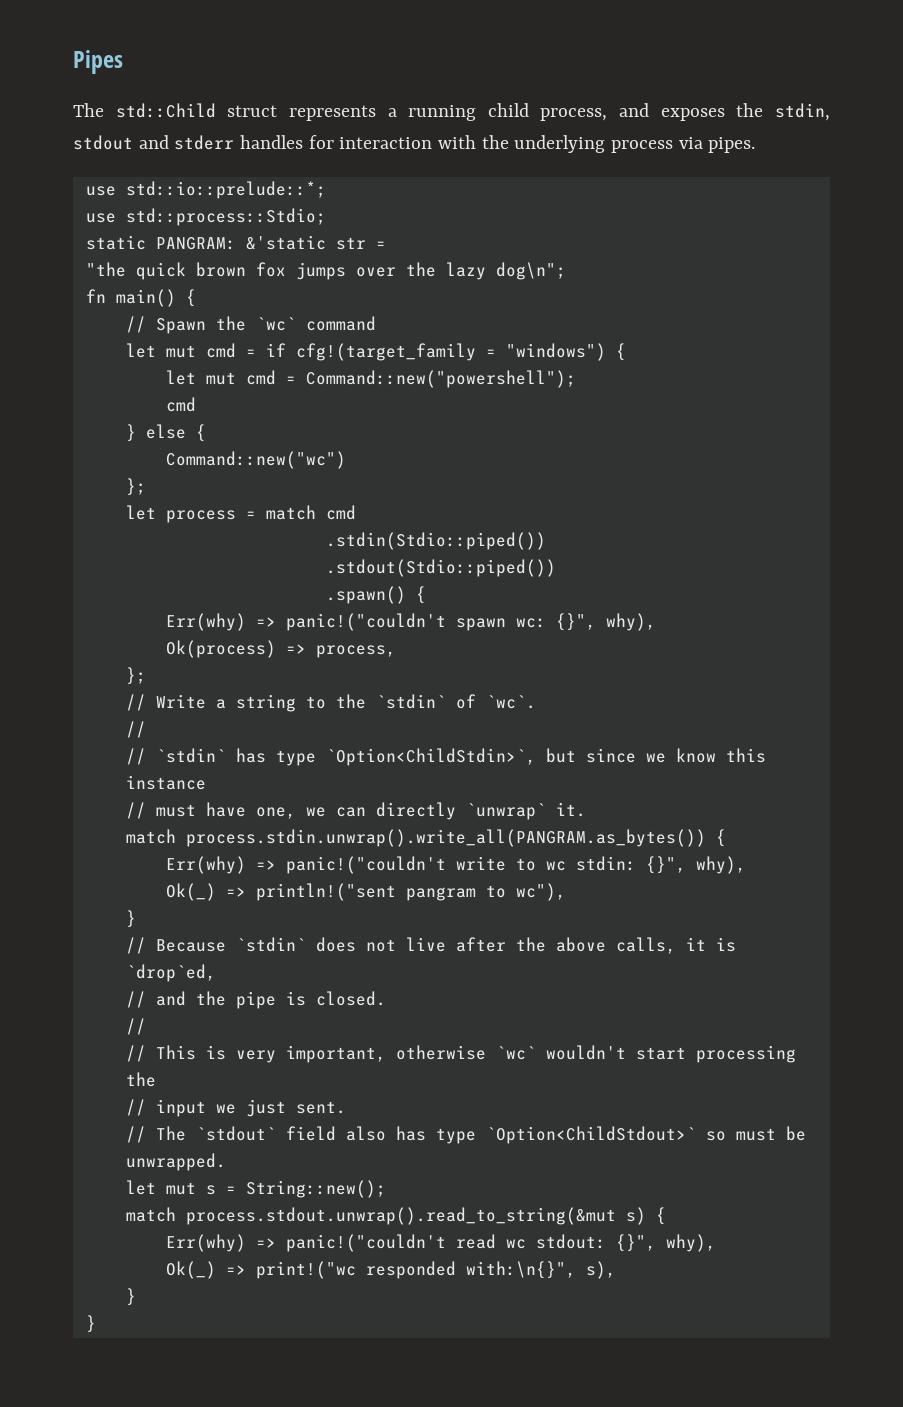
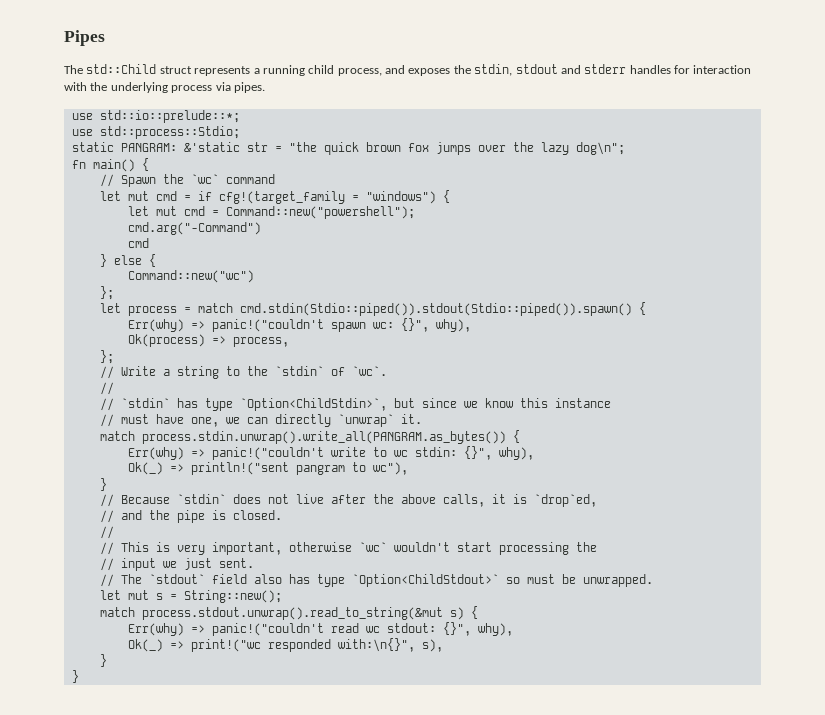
(386, 245) // -> (282, 149) none
(576, 379) none -> [127,222,261,235] // cmd.arg("-Command")
[325,505,356,520] [325,532,546,550] [325,559,556,577] [325,586,406,604] cmd // .stdin(Stdio::piped()) // .stdout(Stdio::piped()) // .spawn() -> [239,303,632,316] cmd.stdin(Stdio::piped()).stdout(Stdio::piped()).spawn()

